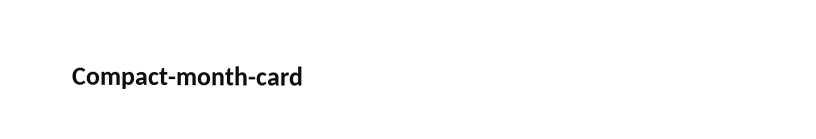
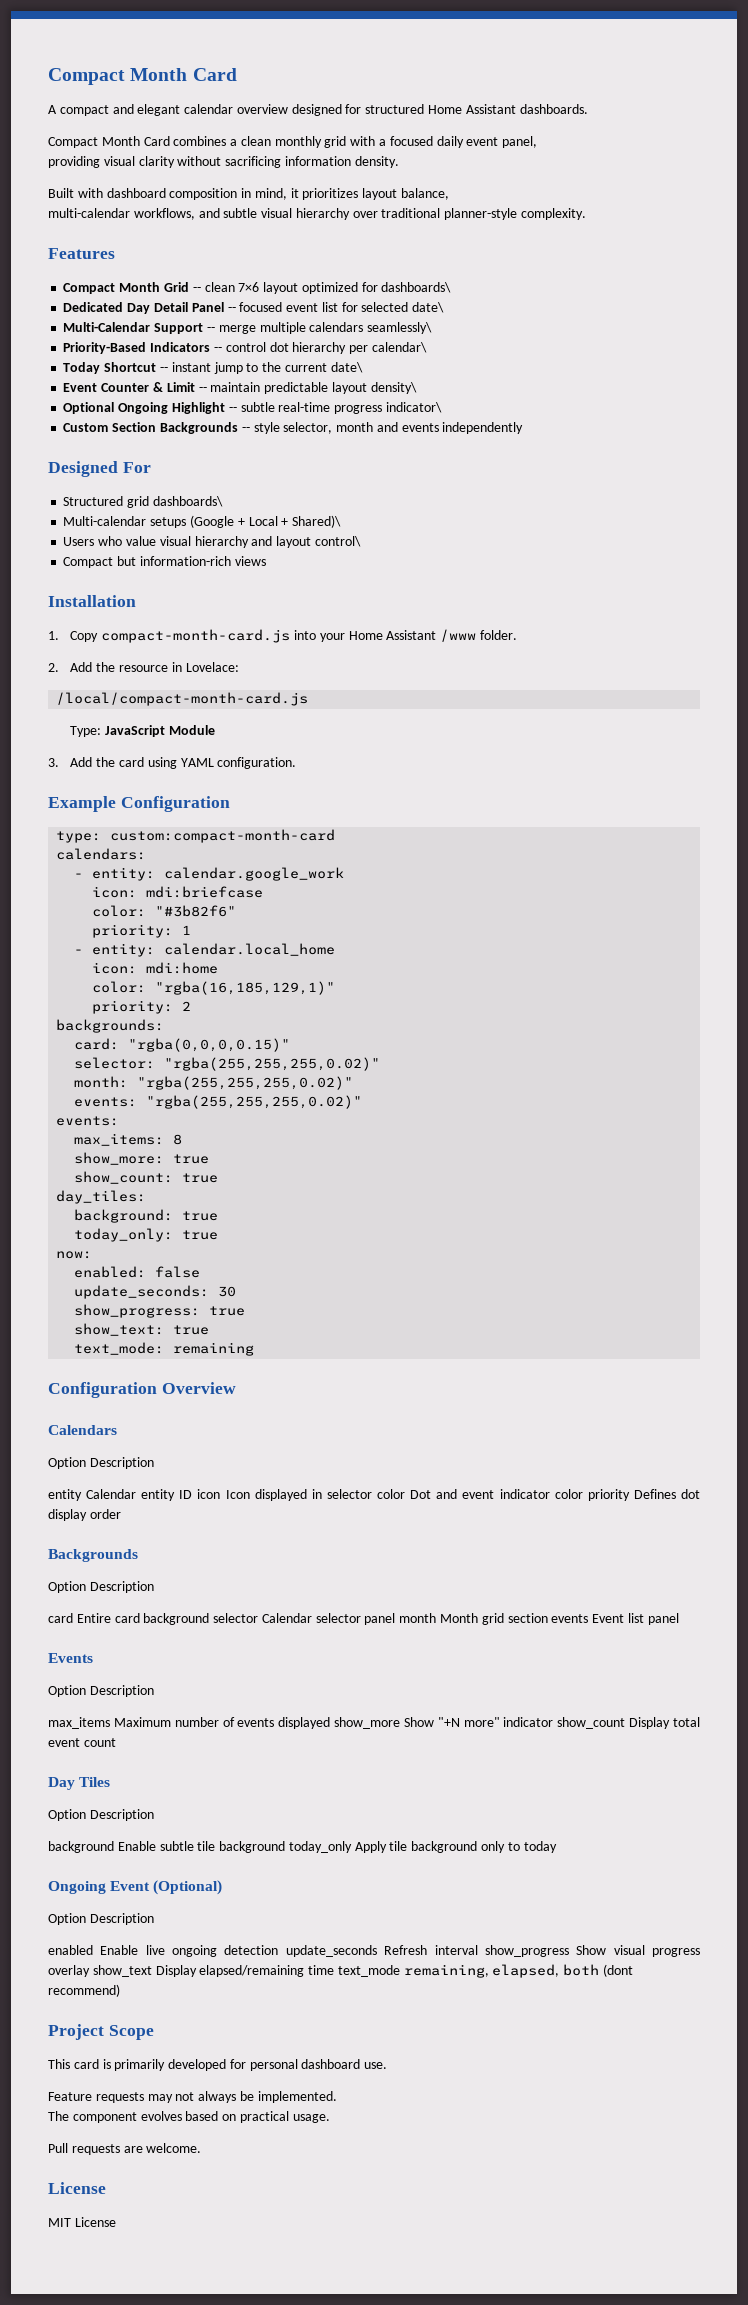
[71,65,304,90] Compact-month-card -> [48,68,237,85] [48,104,588,116] [48,136,538,148] [48,156,399,168] [48,188,450,200] [48,208,587,220] [48,248,115,259] [63,282,452,294] [63,302,445,314] [63,322,433,334] [63,342,427,354] [63,362,363,374] [63,382,417,394] [63,402,442,414] [63,422,524,434] [48,461,151,477] [63,496,223,508] [63,515,342,528] [63,536,361,548] [63,556,266,568] [48,595,136,607] [48,629,517,643] [48,662,239,672] [56,692,309,706] [70,725,215,737] [48,757,297,769] [48,796,230,812] [56,829,336,843] [56,848,147,860] [74,867,345,881] [92,886,264,898] [92,905,237,917] [92,924,192,938] [74,943,336,957] [92,962,219,974] [92,981,336,995] [92,1000,192,1014] [56,1019,165,1033] [74,1038,291,1052] [74,1057,381,1071] [74,1076,354,1090] [74,1095,363,1109] [56,1116,120,1126] [74,1133,183,1146] [74,1152,210,1165] [74,1171,219,1184] [56,1190,147,1204] [74,1209,219,1223] [74,1228,219,1242] [56,1251,93,1259] [74,1266,201,1278] [74,1285,237,1299] [74,1304,246,1318] [74,1323,210,1336] [74,1342,255,1356] [48,1382,236,1398] [48,1425,117,1435] [48,1457,154,1469] [48,1489,701,1501] [48,1509,121,1521] [48,1549,138,1562] [48,1581,154,1593] [48,1613,679,1625] [48,1653,93,1663] [48,1685,154,1697] [48,1717,700,1729] [48,1738,116,1747] [48,1777,111,1790] [48,1809,154,1821] [48,1841,557,1853] [48,1880,223,1895] [48,1913,154,1925] [48,1945,701,1957] [48,1964,634,1978] [48,1984,120,1997] [48,2024,154,2040] [48,2059,388,2071] [48,2091,337,2103] [48,2111,330,2123] [48,2143,202,2155] [48,2182,106,2194] [48,2217,116,2227] Compact Month Card // A compact and elegant calendar overview designed for structured Home Assistant dashboards. // Compact Month Card combines a clean monthly grid with a focused daily event panel, // providing visual clarity without sacrificing information density. // Built with dashboard composition in mind, it prioritizes layout balance, // multi-calendar workflows, and subtle visual hierarchy over traditional planner-style complexity. // Features // Compact Month Grid -- clean 7×6 layout optimized for dashboards\ // Dedicated Day Detail Panel -- focused event list for selected date\ // Multi-Calendar Support -- merge multiple calendars seamlessly\ // Priority-Based Indicators -- control dot hierarchy per calendar\ // Today Shortcut -- instant jump to the current date\ // Event Counter & Limit -- maintain predictable layout density\ // Optional Ongoing Highlight -- subtle real-time progress indicator\ // Custom Section Backgrounds -- style selector, month and events independently // Designed For // Structured grid dashboards\ // Multi-calendar setups (Google + Local + Shared)\ // Users who value visual hierarchy and layout control\ // Compact but information-rich views // Installation // 1. Copy compact-month-card.js into your Home Assistant /www folder. // 2. Add the resource in Lovelace: // /local/compact-month-card.js // Type: JavaScript Module // 3. Add the card using YAML configuration. // Example Configuration // type: custom:compact-month-card // calendars: // - entity: calendar.google_work // icon: mdi:briefcase // color: "#3b82f6" // priority: 1 // - entity: calendar.local_home // icon: mdi:home // color: "rgba(16,185,129,1)" // priority: 2 // backgrounds: // card: "rgba(0,0,0,0.15)" // selector: "rgba(255,255,255,0.02)" // month: "rgba(255,255,255,0.02)" // events: "rgba(255,255,255,0.02)" // events: // max_items: 8 // show_more: true // show_count: true // day_tiles: // background: true // today_only: true // now: // enabled: false // update_seconds: 30 // show_progress: true // show_text: true // text_mode: remaining // Configuration Overview // Calendars // Option Description // entity Calendar entity ID icon Icon displayed in selector color Dot and event indicator color priority Defines dot display order // Backgrounds // Option Description // card Entire card background selector Calendar selector panel month Month grid section events Event list panel // Events // Option Description // max_items Maximum number of events displayed show_more Show "+N more" indicator show_count Display total event count // Day Tiles // Option Description // background Enable subtle tile background today_only Apply tile background only to today // Ongoing Event (Optional) // Option Description // enabled Enable live ongoing detection update_seconds Refresh interval show_progress Show visual progress overlay show_text Display elapsed/remaining time text_mode remaining, elapsed, both (dont recommend) // Project Scope // This card is primarily developed for personal dashboard use. // Feature requests may not always be implemented. // The component evolves based on practical usage. // Pull requests are welcome. // License // MIT License

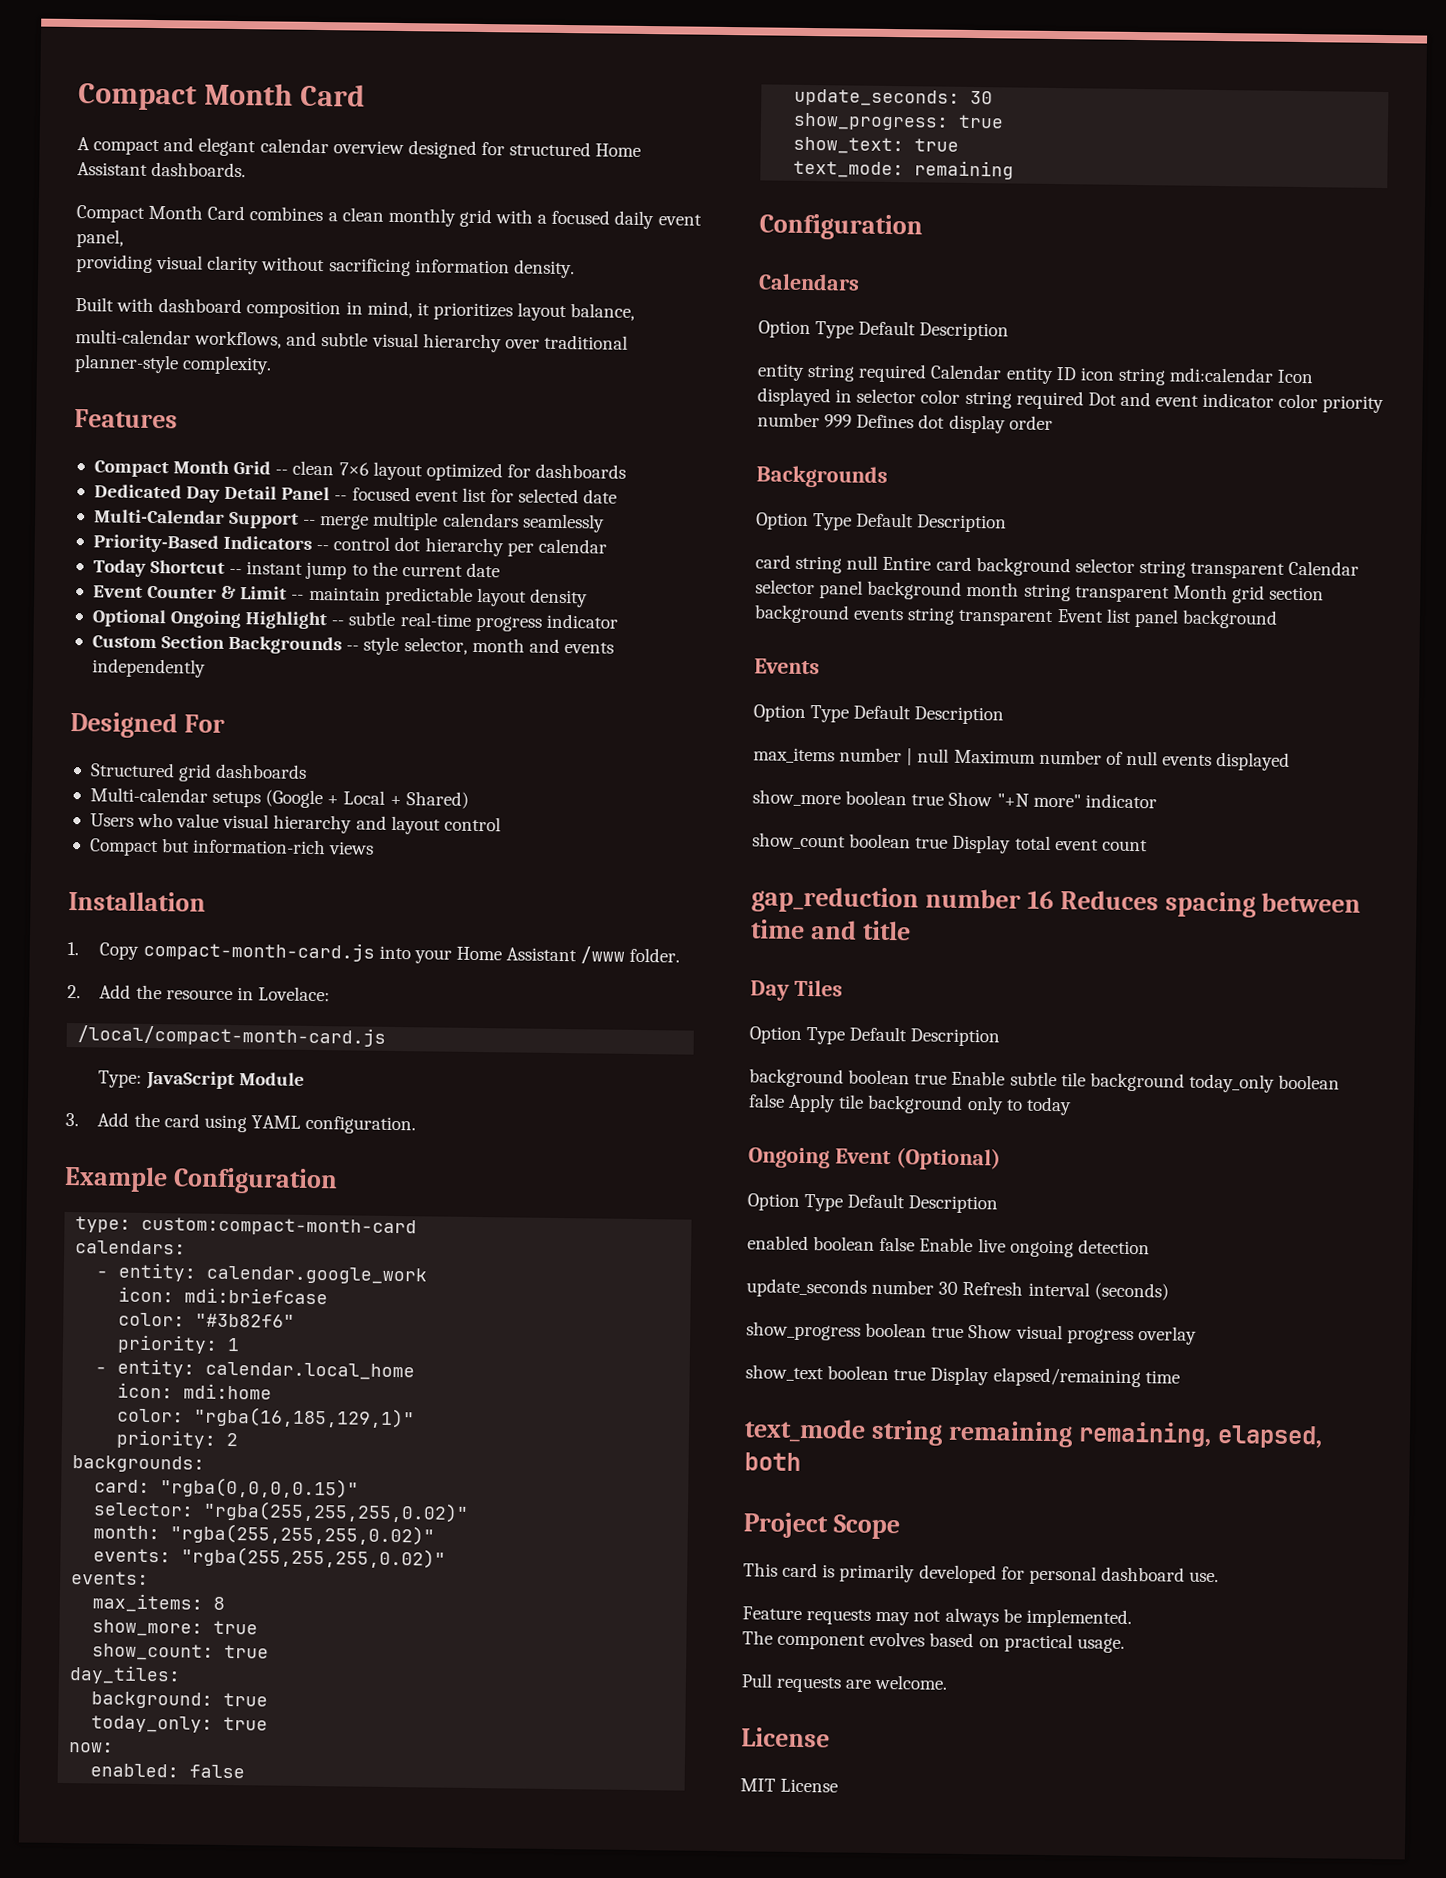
[381,282,452,293] dashboards\ -> [535,463,627,479] dashboards
[412,302,445,313] date\ -> [583,489,618,504] date
[367,322,433,334] seamlessly\ -> [521,513,605,533] seamlessly
[371,342,427,353] calendar\ -> [537,538,607,554] calendar
[330,362,363,373] date\ -> [465,562,500,578] date
[370,382,417,394] density\ -> [529,588,588,608] density
[385,402,442,413] indicator\ -> [545,613,618,629] indicator
[152,496,223,507] dashboards\ -> [215,763,308,779] dashboards
[292,515,342,528] Shared)\ -> [405,791,469,809] Shared)
[314,536,361,547] control\ -> [443,816,501,832] control
[161,1382,236,1394] Overview -> (923, 227) none
(86, 1463) none -> [815,320,917,339] Type Default
(82, 1495) none -> [807,363,928,383] string required
(221, 1494) none -> [1117,367,1275,386] string mdi:calendar
(406, 1494) none -> [964,390,1084,410] string required
(630, 1495) none -> [757,412,853,428] number 999
(86, 1587) none -> [813,512,915,531] Type Default
(73, 1618) none -> [795,555,879,574] string null
(259, 1618) none -> [1138,560,1286,579] string transparent
[399,1613,589,1625] month Month grid section events -> [867,580,1325,604] [754,604,1055,627] background month string transparent Month grid section background events string transparent
(679, 1619) none -> [1181,609,1278,629] background
(86, 1691) none -> [810,704,912,723] Type Default
(110, 1723) none -> [839,747,950,766] number | null
(235, 1722) none -> [1125,750,1158,766] null
[334,1717,401,1729] show_more -> [752,789,945,807] // show_more boolean true
[557,1717,626,1729] show_count -> [752,832,949,850] // show_count boolean true
(116, 1742) none -> [751,886,1362,918] [751,919,911,941] // gap_reduction number 16 Reduces spacing between time and title
(86, 1815) none -> [806,1026,908,1045] Type Default
(114, 1847) none -> [848,1069,948,1085] boolean true
(352, 1847) none -> [1278,1074,1341,1090] [748,1093,785,1108] boolean false
(86, 1919) none -> [804,1193,906,1212] Type Default
(93, 1950) none -> [813,1236,916,1252] boolean false
[285,1945,569,1957] update_seconds Refresh interval show_progress -> [746,1278,1169,1301] [746,1321,965,1341] // update_seconds number 30 Refresh interval (seconds) // show_progress boolean true
[92,1965,152,1977] show_text -> [745,1364,927,1382] // show_text boolean true
[337,1965,400,1977] text_mode -> [744,1418,1073,1448] // text_mode string remaining
[603,1964,634,1977] [48,1984,120,1997] (dont recommend) -> (801, 1461) none

